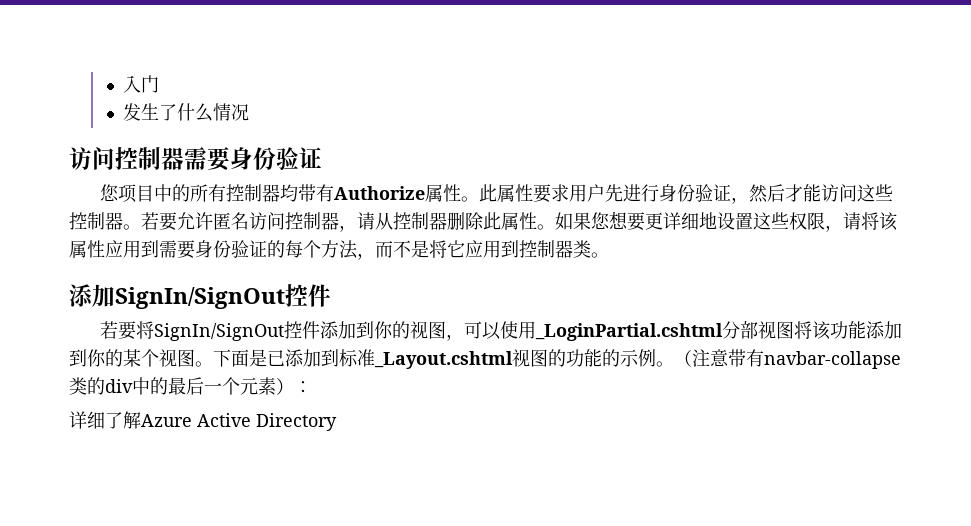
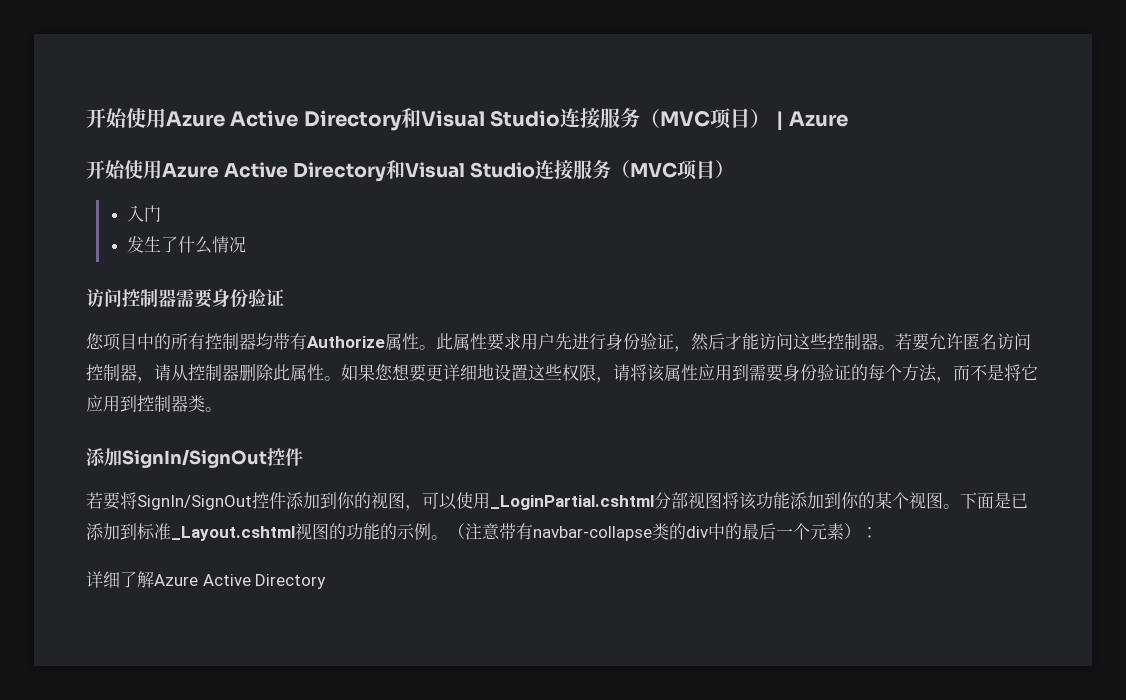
(123, 84) none -> [86,108,848,131] [86,160,735,182] 开始使用Azure Active Directory和Visual Studio连接服务（MVC项目） | Azure // 开始使用Azure Active Directory和Visual Studio连接服务（MVC项目） //

